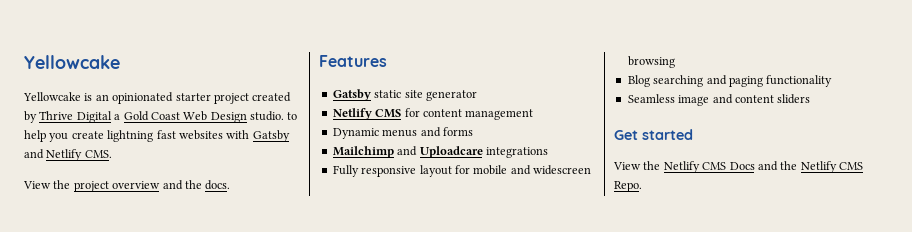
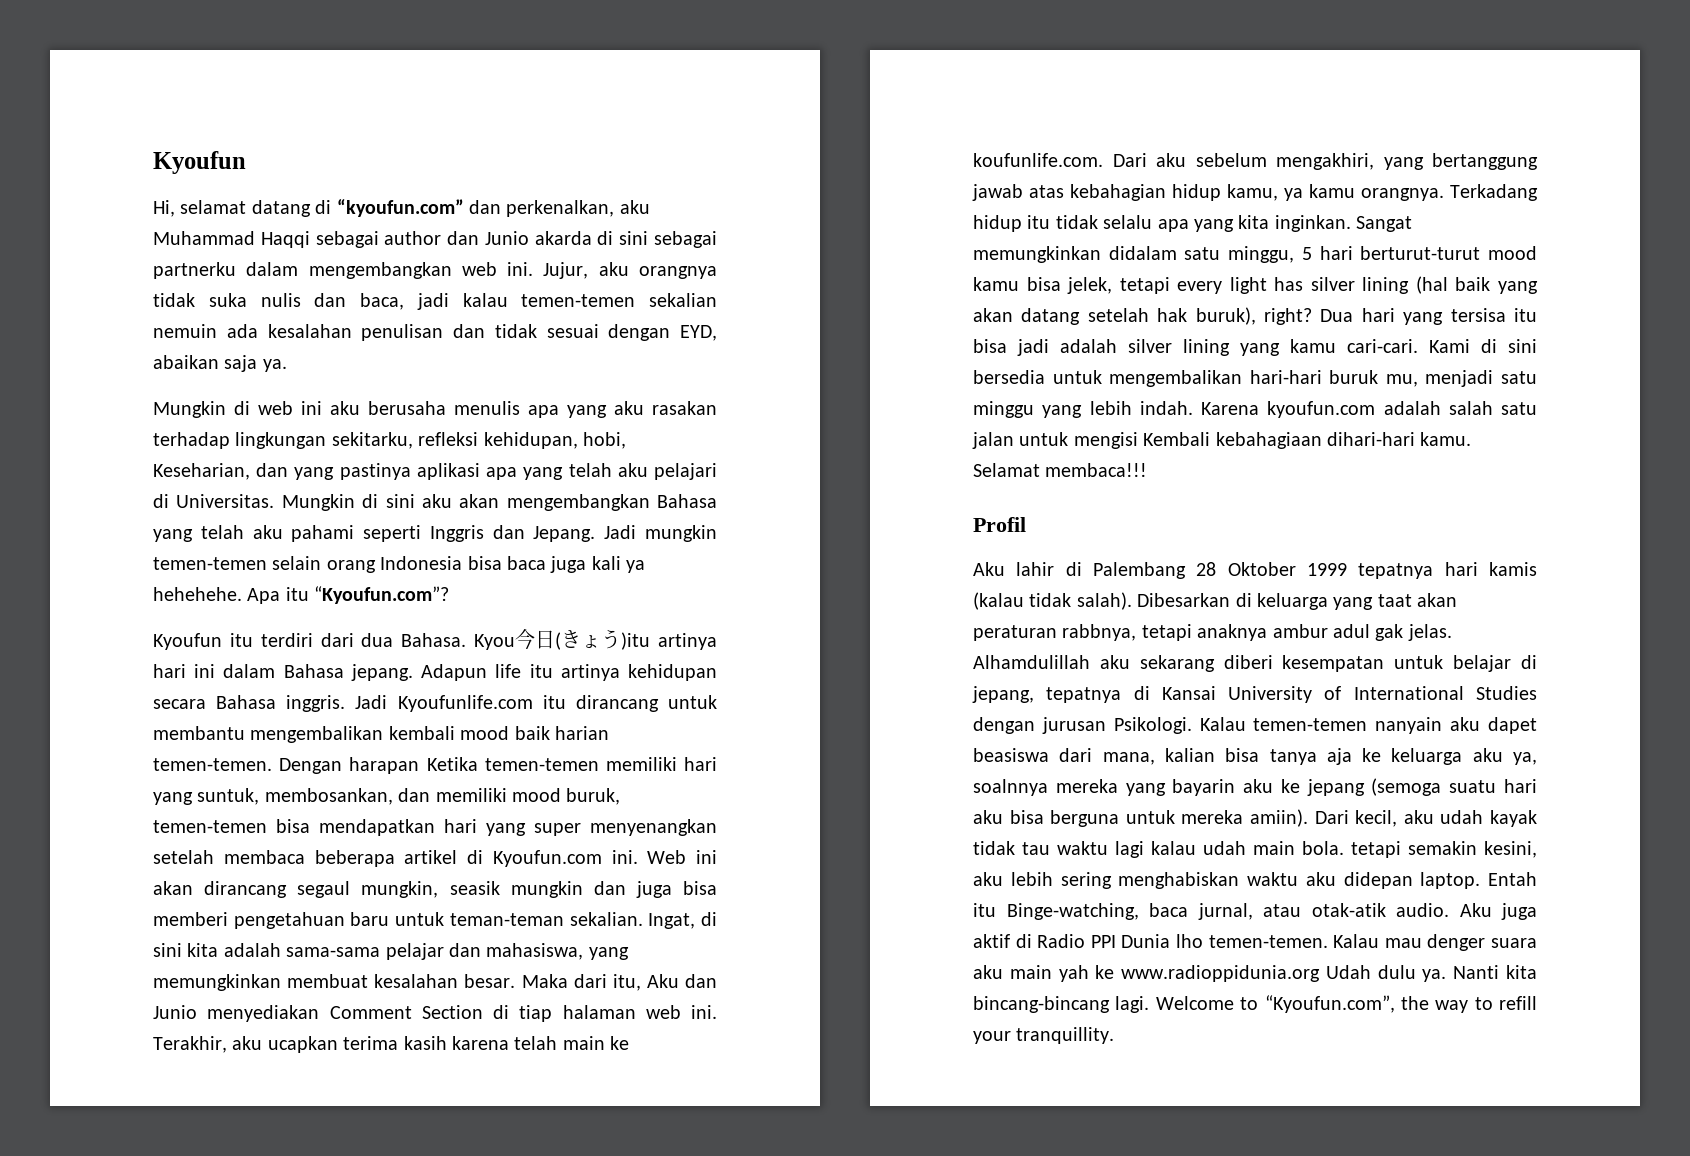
[24,55,120,69] [23,92,292,104] [24,111,298,123] [24,130,290,142] [24,149,112,161] [23,180,231,192] [319,55,387,67] [332,89,477,101] [332,108,534,120] [332,127,473,139] [332,146,548,158] [332,165,591,177] [627,56,675,68] [627,75,833,87] [627,94,811,106] [614,129,693,140] [613,161,863,173] [614,181,642,192] Yellowcake // Yellowcake is an opinionated starter project created by Thrive Digital a Gold Coast Web Design studio. to help you create lightning fast websites with Gatsby and Netlify CMS. // View the project overview and the docs. // Features // Gatsby static site generator // Netlify CMS for content management // Dynamic menus and forms // Mailchimp and Uploadcare integrations // Fully responsive layout for mobile and widescreen browsing // Blog searching and paging functionality // Seamless image and content sliders // Get started // View the Netlify CMS Docs and the Netlify CMS Repo. -> [153,151,246,174] [153,199,650,217] [153,231,717,248] [153,262,717,279] [153,293,717,310] [153,324,717,341] [153,355,287,372] [153,401,717,418] [153,432,626,449] [153,463,717,480] [153,494,717,511] [153,525,717,542] [153,556,646,573] [153,586,450,604] [153,629,718,650] [153,664,717,681] [153,695,717,712] [153,726,609,743] [153,757,718,774] [153,788,621,805] [153,819,717,836] [153,850,717,867] [153,881,717,898] [153,912,717,929] [153,943,629,960] [153,974,717,991] [153,1005,717,1022] [153,1036,630,1053] [973,153,1538,170] [972,184,1538,201] [973,215,1413,232] [973,246,1537,263] [973,276,1538,294] [973,307,1537,325] [973,339,1537,356] [973,370,1537,387] [973,401,1537,418] [972,432,1472,449] [973,463,1148,477] [973,517,1026,532] [973,562,1537,579] [973,592,1458,610] [973,624,1452,641] [973,655,1537,672] [972,686,1537,703] [973,717,1537,734] [973,748,1537,765] [973,778,1537,796] [973,809,1537,827] [973,841,1537,858] [973,872,1537,889] [973,903,1537,920] [973,934,1537,951] [973,965,1537,982] [973,995,1537,1013] [973,1027,1115,1044] Kyoufun // Hi, selamat datang di “kyoufun.com” dan perkenalkan, aku Muhammad Haqqi sebagai author dan Junio akarda di sini sebagai partnerku dalam mengembangkan web ini. Jujur, aku orangnya tidak suka nulis dan baca, jadi kalau temen-temen sekalian nemuin ada kesalahan penulisan dan tidak sesuai dengan EYD, abaikan saja ya. // Mungkin di web ini aku berusaha menulis apa yang aku rasakan terhadap lingkungan sekitarku, refleksi kehidupan, hobi, Keseharian, dan yang pastinya aplikasi apa yang telah aku pelajari di Universitas. Mungkin di sini aku akan mengembangkan Bahasa yang telah aku pahami seperti Inggris dan Jepang. Jadi mungkin temen-temen selain orang Indonesia bisa baca juga kali ya hehehehe. Apa itu “Kyoufun.com”? // Kyoufun itu terdiri dari dua Bahasa. Kyou今日(きょう)itu artinya hari ini dalam Bahasa jepang. Adapun life itu artinya kehidupan secara Bahasa inggris. Jadi Kyoufunlife.com itu dirancang untuk membantu mengembalikan kembali mood baik harian temen-temen. Dengan harapan Ketika temen-temen memiliki hari yang suntuk, membosankan, dan memiliki mood buruk, temen-temen bisa mendapatkan hari yang super menyenangkan setelah membaca beberapa artikel di Kyoufun.com ini. Web ini akan dirancang segaul mungkin, seasik mungkin dan juga bisa memberi pengetahuan baru untuk teman-teman sekalian. Ingat, di sini kita adalah sama-sama pelajar dan mahasiswa, yang memungkinkan membuat kesalahan besar. Maka dari itu, Aku dan Junio menyediakan Comment Section di tiap halaman web ini. Terakhir, aku ucapkan terima kasih karena telah main ke koufunlife.com. Dari aku sebelum mengakhiri, yang bertanggung jawab atas kebahagian hidup kamu, ya kamu orangnya. Terkadang hidup itu tidak selalu apa yang kita inginkan. Sangat memungkinkan didalam satu minggu, 5 hari berturut-turut mood kamu bisa jelek, tetapi every light has silver lining (hal baik yang akan datang setelah hak buruk), right? Dua hari yang tersisa itu bisa jadi adalah silver lining yang kamu cari-cari. Kami di sini bersedia untuk mengembalikan hari-hari buruk mu, menjadi satu minggu yang lebih indah. Karena kyoufun.com adalah salah satu jalan untuk mengisi Kembali kebahagiaan dihari-hari kamu. Selamat membaca!!! // Profil // Aku lahir di Palembang 28 Oktober 1999 tepatnya hari kamis (kalau tidak salah). Dibesarkan di keluarga yang taat akan peraturan rabbnya, tetapi anaknya ambur adul gak jelas. Alhamdulillah aku sekarang diberi kesempatan untuk belajar di jepang, tepatnya di Kansai University of International Studies dengan jurusan Psikologi. Kalau temen-temen nanyain aku dapet beasiswa dari mana, kalian bisa tanya aja ke keluarga aku ya, soalnnya mereka yang bayarin aku ke jepang (semoga suatu hari aku bisa berguna untuk mereka amiin). Dari kecil, aku udah kayak tidak tau waktu lagi kalau udah main bola. tetapi semakin kesini, aku lebih sering menghabiskan waktu aku didepan laptop. Entah itu Binge-watching, baca jurnal, atau otak-atik audio. Aku juga aktif di Radio PPI Dunia lho temen-temen. Kalau mau denger suara aku main yah ke www.radioppidunia.org Udah dulu ya. Nanti kita bincang-bincang lagi. Welcome to “Kyoufun.com”, the way to refill your tranquillity.

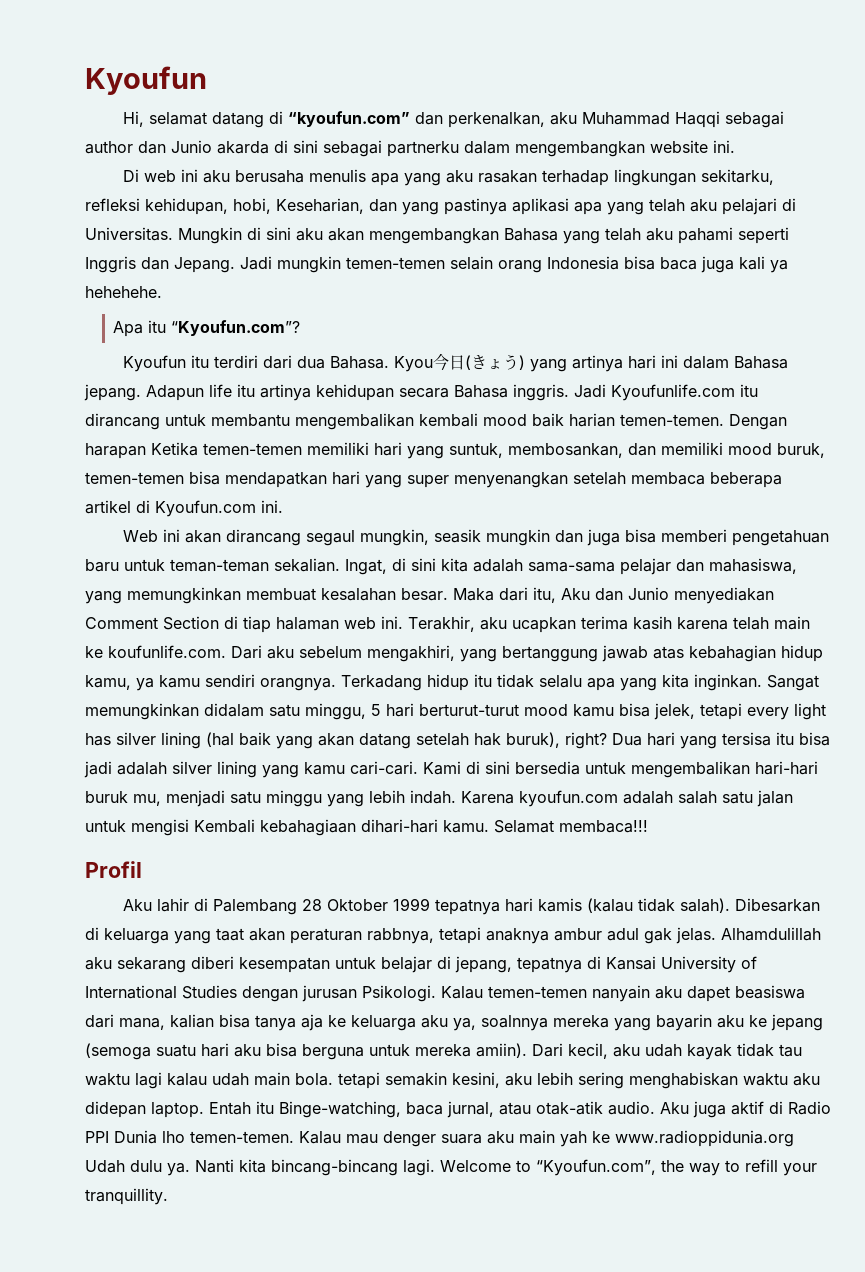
[461,262,717,279] [153,293,717,310] [153,324,717,341] [153,355,287,372] [153,401,250,418] web ini. Jujur, aku orangnya tidak suka nulis dan baca, jadi kalau temen-temen sekalian nemuin ada kesalahan penulisan dan tidak sesuai dengan EYD, abaikan saja ya. // Mungkin di -> [650,140,735,153] [122,169,139,182] website ini. // Di
(242, 594) none -> (162, 292) //
[621,632,651,650] )itu -> [518,355,567,372] ) yang
(638, 857) none -> (283, 506) //
(1355, 191) none -> [205,674,255,687] sendiri

